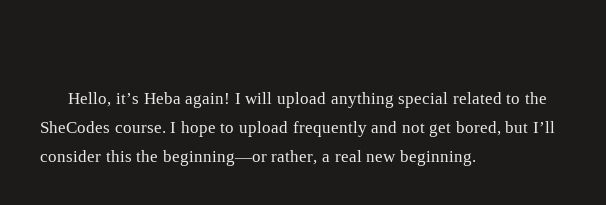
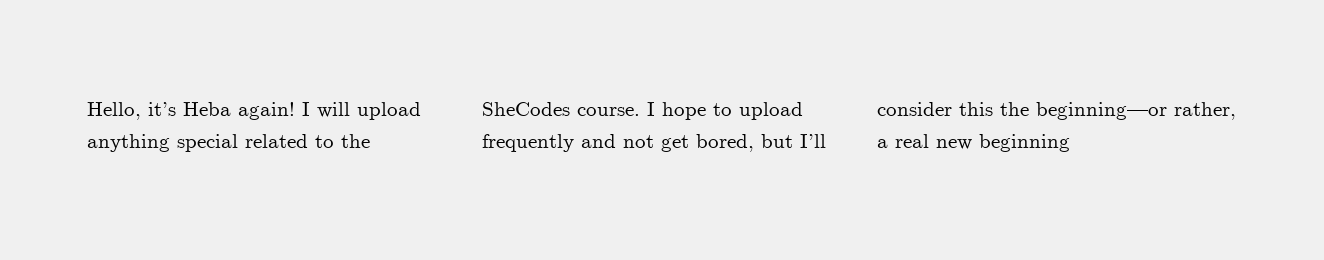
[399,150,476,166] beginning. -> [979,134,1070,152] beginning

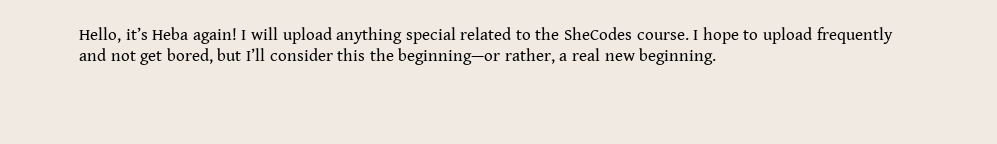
[979,134,1070,152] beginning -> [639,48,717,65] beginning.

